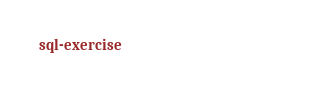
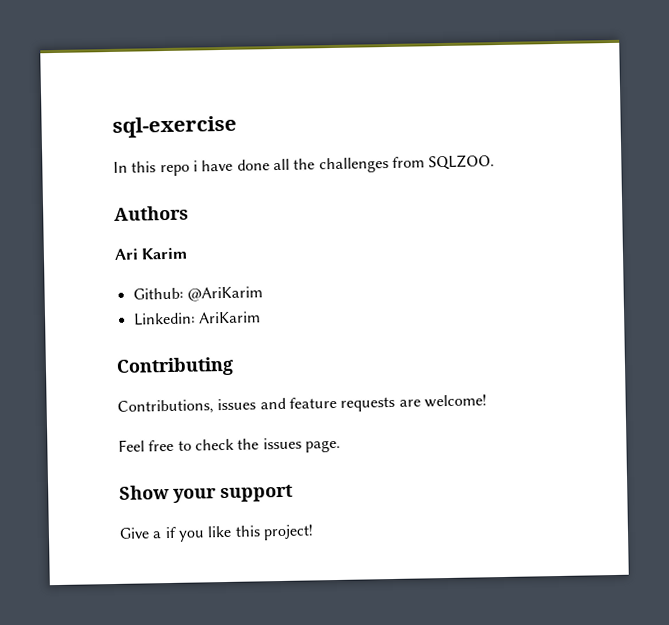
(122, 45) none -> [113,154,496,177] [114,205,189,221] [114,247,189,260] [132,286,263,302] [132,311,261,326] [116,356,234,377] [117,394,487,415] [118,437,341,453] [119,484,293,503] [119,524,314,542] // In this repo i have done all the challenges from SQLZOO. // Authors // Ari Karim // Github: @AriKarim // Linkedin: AriKarim // Contributing // Contributions, issues and feature requests are welcome! // Feel free to check the issues page. // Show your support // Give a if you like this project!

